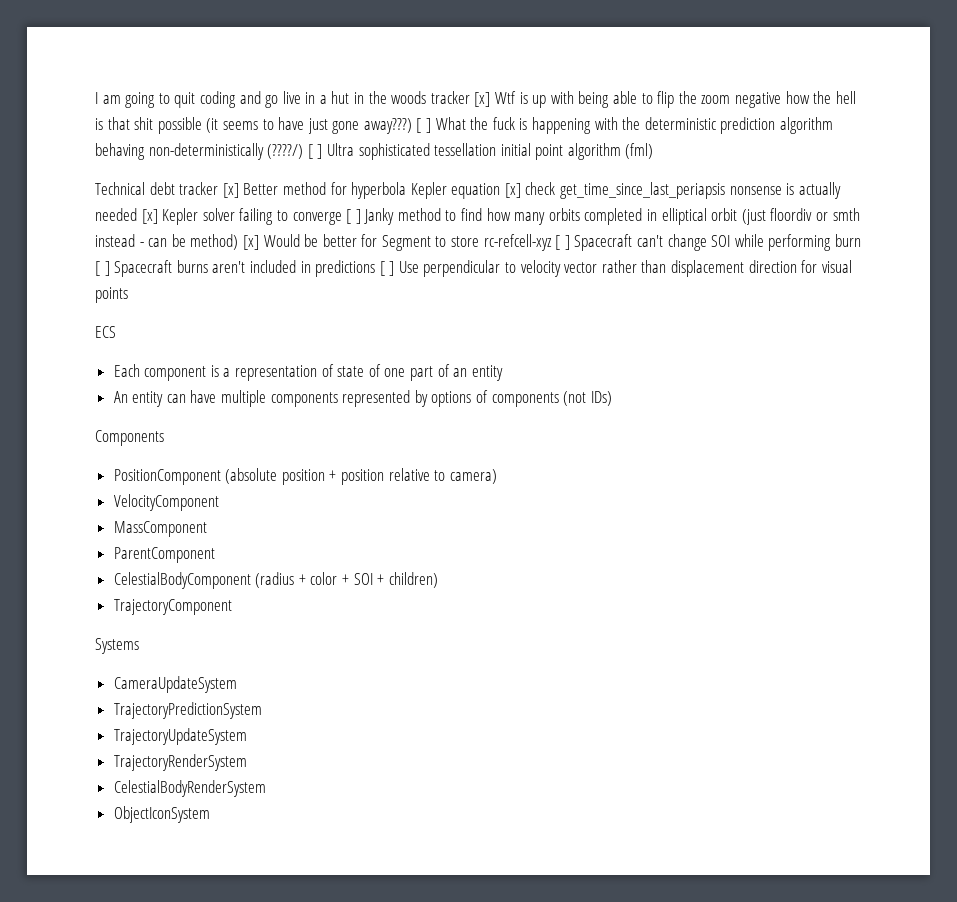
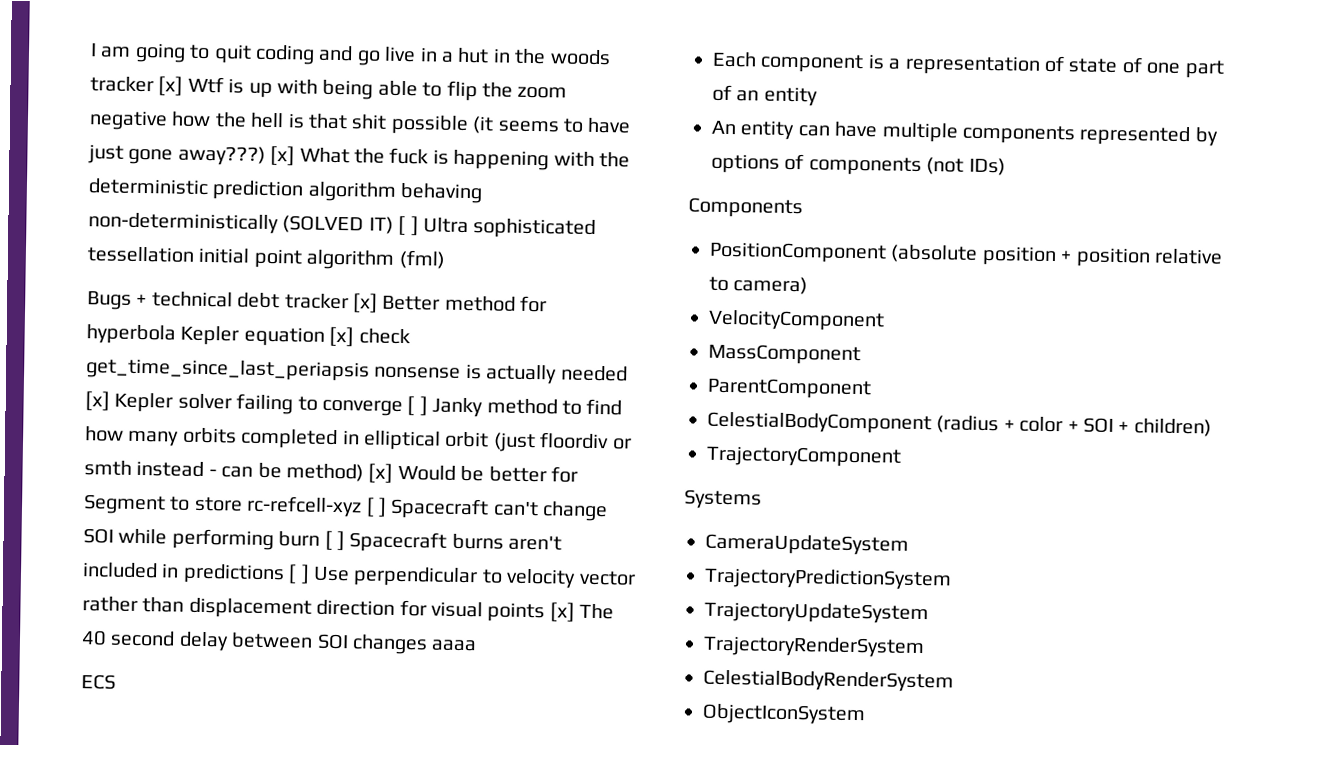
[416,118,432,133] [ ] -> [270,145,296,166] [x]
[267,144,304,159] (????/) -> [282,215,394,234] (SOLVED IT)
[95,182,145,195] Technical -> [87,291,233,310] Bugs + technical
(128, 295) none -> [549,602,615,622] [81,630,478,655] [x] The 40 second delay between SOI changes aaaa

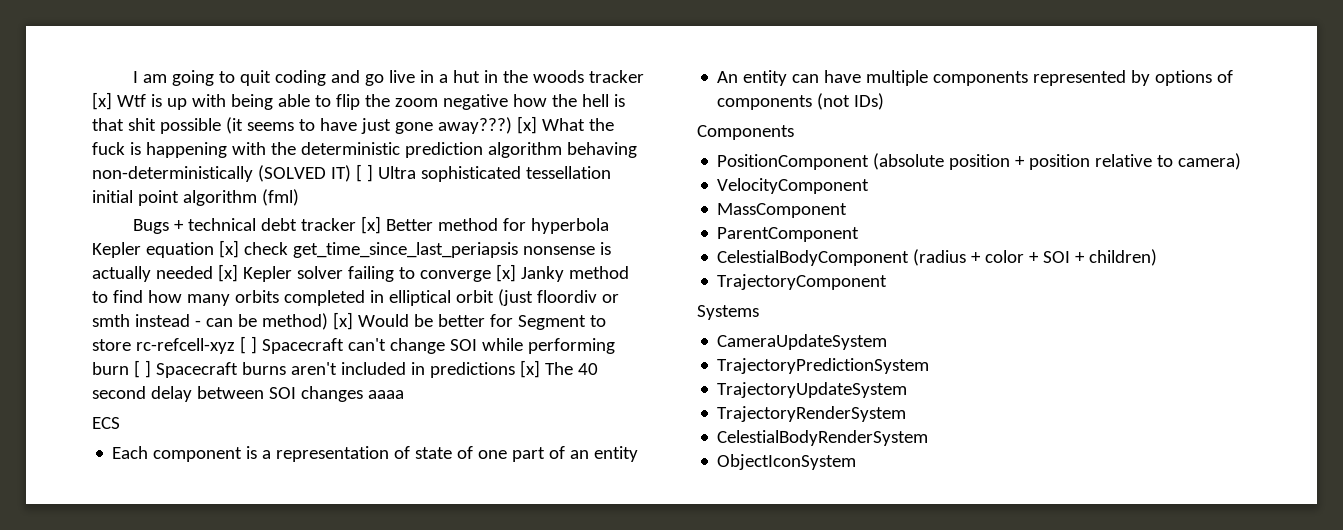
[407,396,428,416] [ ] -> [495,264,516,282] [x]
[288,564,636,589] [82,596,546,623] [ ] Use perpendicular to velocity vector rather than displacement direction for visual points -> (515, 370) none

